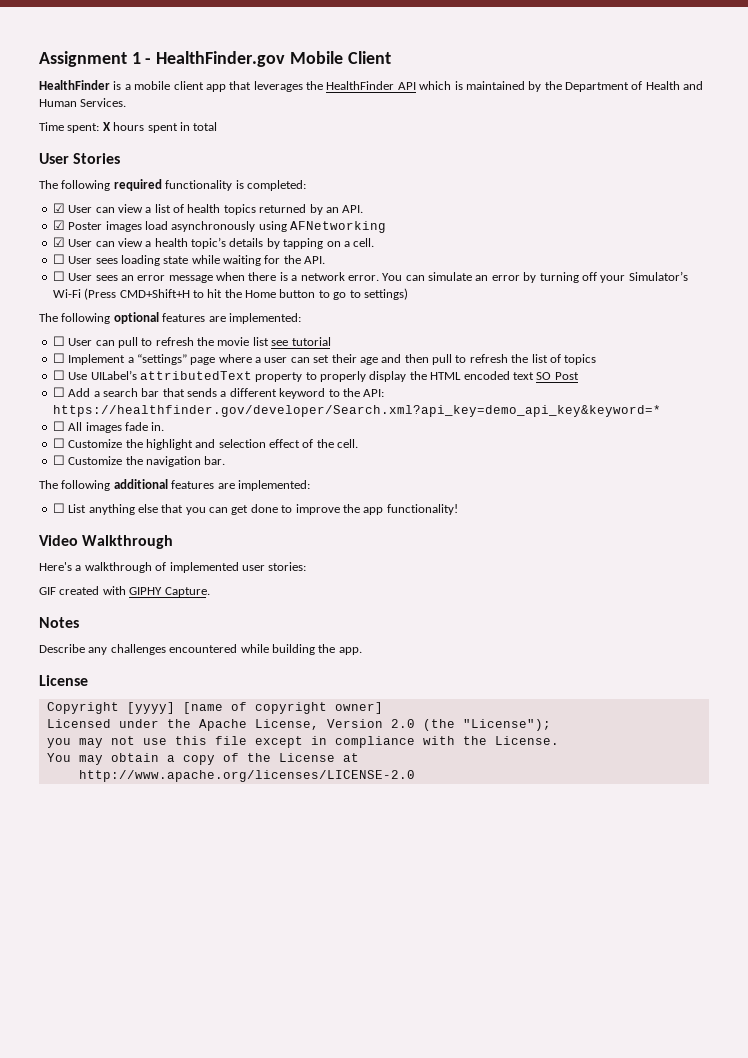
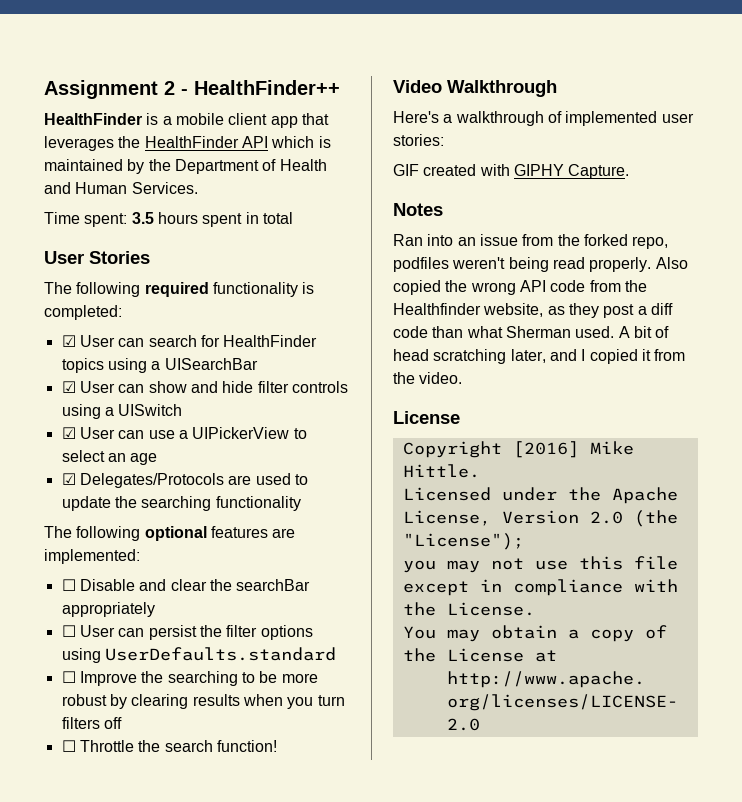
[131,51,391,67] 1 - HealthFinder.gov Mobile Client -> [164,80,340,95] 2 - HealthFinder++
[102,122,111,131] X -> [131,212,154,224] 3.5
[117,204,364,215] [52,220,386,233] [52,237,375,249] [52,254,326,266] [52,271,688,283] [52,288,408,300] view a list of health topics returned by an API. // ☑ Poster images load asynchronously using AFNetworking // ☑ User can view a health topic’s details by tapping on a cell. // ☐ User sees loading state while waiting for the API. // ☐ User sees an error message when there is a network error. You can simulate an error by turning off your Simulator’s Wi-Fi (Press CMD+Shift+H to hit the Home button to go to settings) -> [148,335,318,347] [61,358,258,373] [61,381,348,393] [61,404,183,419] [61,427,307,439] [61,450,158,465] [61,473,308,488] [61,496,301,511] search for HealthFinder topics using a UISearchBar // ☑ User can show and hide filter controls using a UISwitch // ☑ User can use a UIPickerView to select an age // ☑ Delegates/Protocols are used to update the searching functionality
[68,337,331,348] [52,353,597,365] [52,370,579,382] [52,387,385,399] [52,405,661,417] [52,421,165,433] [52,438,359,450] [52,455,226,467] [39,479,310,491] [52,503,458,515] User can pull to refresh the movie list see tutorial // ☐ Implement a “settings” page where a user can set their age and then pull to refresh the list of topics // ☐ Use UILabel’s attributedText property to properly display the HTML encoded text SO Post // ☐ Add a search bar that sends a different keyword to the API: https://healthfinder.gov/developer/Search.xml?api_key=demo_api_key&keyword=* // ☐ All images fade in. // ☐ Customize the highlight and selection effect of the cell. // ☐ Customize the navigation bar. // The following additional features are implemented: // ☐ List anything else that you can get done to improve the app functionality! -> [79,579,311,591] [61,602,155,617] [61,625,313,640] [61,647,336,663] [61,671,318,686] [61,694,345,709] [61,717,122,729] [61,740,277,752] Disable and clear the searchBar appropriately // ☐ User can persist the filter options using UserDefaults.standard // ☐ Improve the searching to be more robust by clearing results when you turn filters off // ☐ Throttle the search function!
[39,644,362,655] [39,675,88,686] [46,702,383,714] Describe any challenges encountered while building the app. // License // Copyright [yyyy] [name of copyright owner] -> [393,234,669,249] [393,257,688,272] [393,280,647,295] [393,303,673,318] [393,326,670,338] [393,349,686,364] [393,372,463,384] [393,411,460,424] [402,441,634,458] [402,464,480,478] Ran into an issue from the forked repo, podfiles weren't being read properly. Also copied the wrong API code from the Healthfinder website, as they post a diff code than what Sherman used. A bit of head scratching later, and I copied it from the video. // License // Copyright [2016] Mike Hittle.

